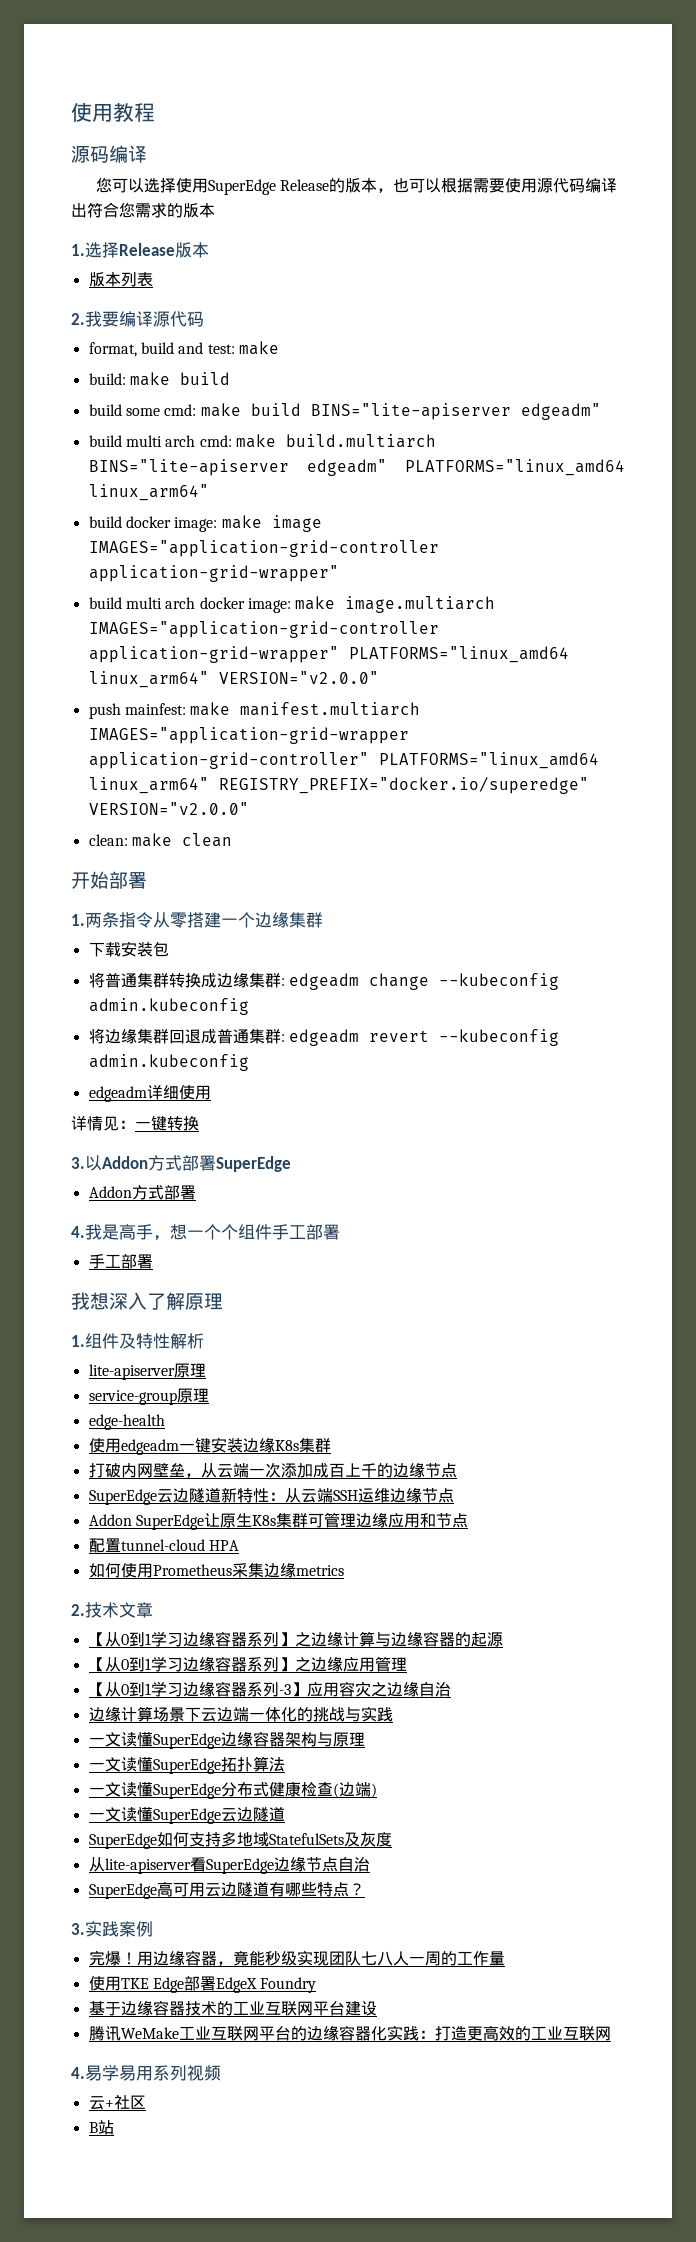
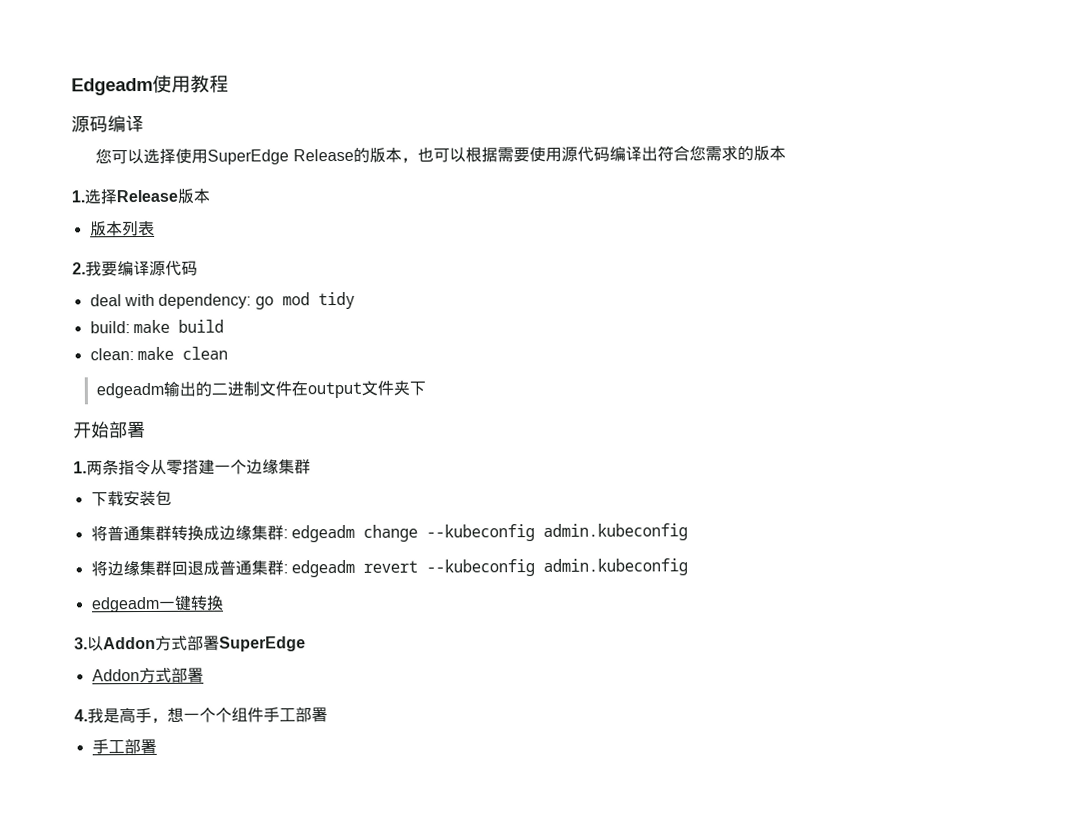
(71, 112) none -> [71,77,153,96] Edgeadm
[88,341,279,357] [88,372,230,386] [88,403,601,420] [88,434,436,448] [88,459,625,476] [88,484,209,501] [88,515,322,532] [88,540,439,557] [88,565,339,582] [88,596,496,613] [88,621,439,638] [88,646,569,663] [88,671,379,688] [88,702,421,719] [88,727,409,744] [88,752,599,769] [88,777,589,794] [88,802,249,815] [88,833,232,847] format, build and test: make // build: make build // build some cmd: make build BINS="lite-apiserver edgeadm" // build multi arch cmd: make build.multiarch BINS="lite-apiserver edgeadm" PLATFORMS="linux_amd64 linux_arm64" // build docker image: make image IMAGES="application-grid-controller application-grid-wrapper" // build multi arch docker image: make image.multiarch IMAGES="application-grid-controller application-grid-wrapper" PLATFORMS="linux_amd64 linux_arm64" VERSION="v2.0.0" // push mainfest: make manifest.multiarch IMAGES="application-grid-wrapper application-grid-controller" PLATFORMS="linux_amd64 linux_arm64" REGISTRY_PREFIX="docker.io/superedge" VERSION="v2.0.0" // clean: make clean -> [89,291,355,310] [89,319,224,334] [89,346,228,361] [95,380,426,399] deal with dependency: go mod tidy // build: make build // clean: make clean // edgeadm输出的二进制文件在output文件夹下
[146,1085,211,1100] [71,1116,135,1131] 详细使用 // 详情见： -> (160, 604) none
[71,1292,223,1310] [71,1333,204,1349] [88,1363,206,1380] [88,1388,209,1405] [88,1414,165,1430] [88,1437,331,1455] [88,1462,457,1478] [88,1487,454,1505] [88,1512,468,1530] [88,1538,239,1553] [88,1563,344,1578] [71,1602,153,1618] [88,1631,503,1647] [88,1656,407,1672] [88,1681,451,1697] [88,1706,393,1722] [88,1731,365,1749] [88,1756,285,1774] [88,1781,377,1799] [88,1807,285,1824] [88,1831,392,1849] [88,1857,370,1874] [88,1881,365,1899] [71,1921,153,1937] [88,1950,505,1966] [88,1976,317,1993] [88,2000,377,2016] [88,2025,611,2041] [71,2065,221,2081] [88,2095,146,2110] [88,2120,114,2135] // 我想深入了解原理 // 1.组件及特性解析 // lite-apiserver原理 // service-group原理 // edge-health // 使用edgeadm一键安装边缘K8s集群 // 打破内网壁垒，从云端一次添加成百上千的边缘节点 // SuperEdge云边隧道新特性：从云端SSH运维边缘节点 // Addon SuperEdge让原生K8s集群可管理边缘应用和节点 // 配置tunnel-cloud HPA // 如何使用Prometheus采集边缘metrics // 2.技术文章 // 【从0到1学习边缘容器系列】之边缘计算与边缘容器的起源 // 【从0到1学习边缘容器系列】之边缘应用管理 // 【从0到1学习边缘容器系列-3】应用容灾之边缘自治 // 边缘计算场景下云边端一体化的挑战与实践 // 一文读懂SuperEdge边缘容器架构与原理 // 一文读懂SuperEdge拓扑算法 // 一文读懂SuperEdge分布式健康检查(边端) // 一文读懂SuperEdge云边隧道 // SuperEdge如何支持多地域StatefulSets及灰度 // 从lite-apiserver看SuperEdge边缘节点自治 // SuperEdge高可用云边隧道有哪些特点？ // 3.实践案例 // 完爆！用边缘容器，竟能秒级实现团队七八人一周的工作量 // 使用TKE Edge部署EdgeX Foundry // 基于边缘容器技术的工业互联网平台建设 // 腾讯WeMake工业互联网平台的边缘容器化实践：打造更高效的工业互联网 // 4.易学易用系列视频 // 云+社区 // B站 -> (157, 746) none

